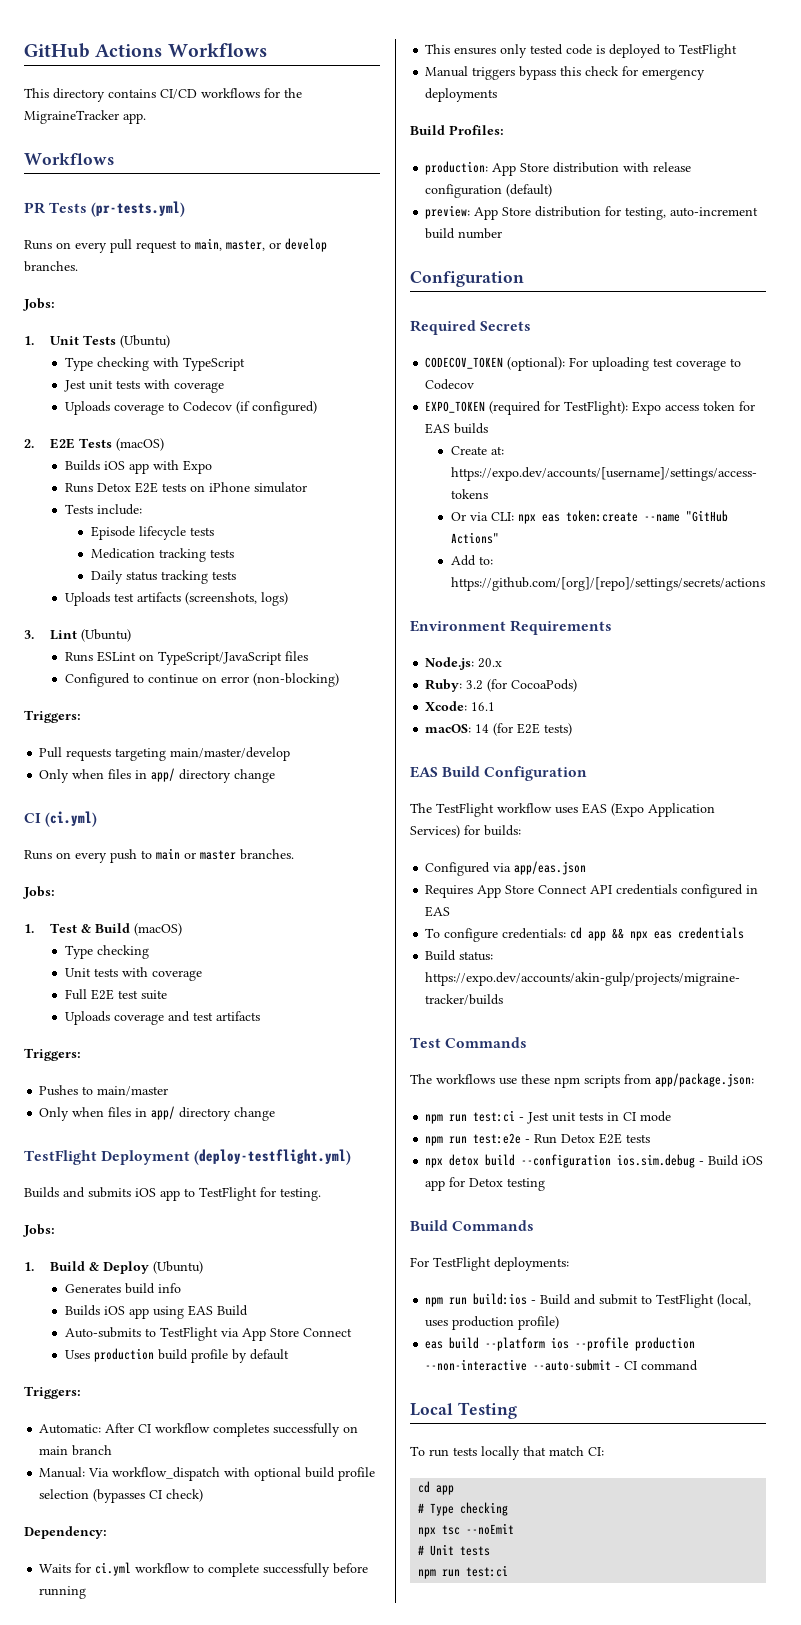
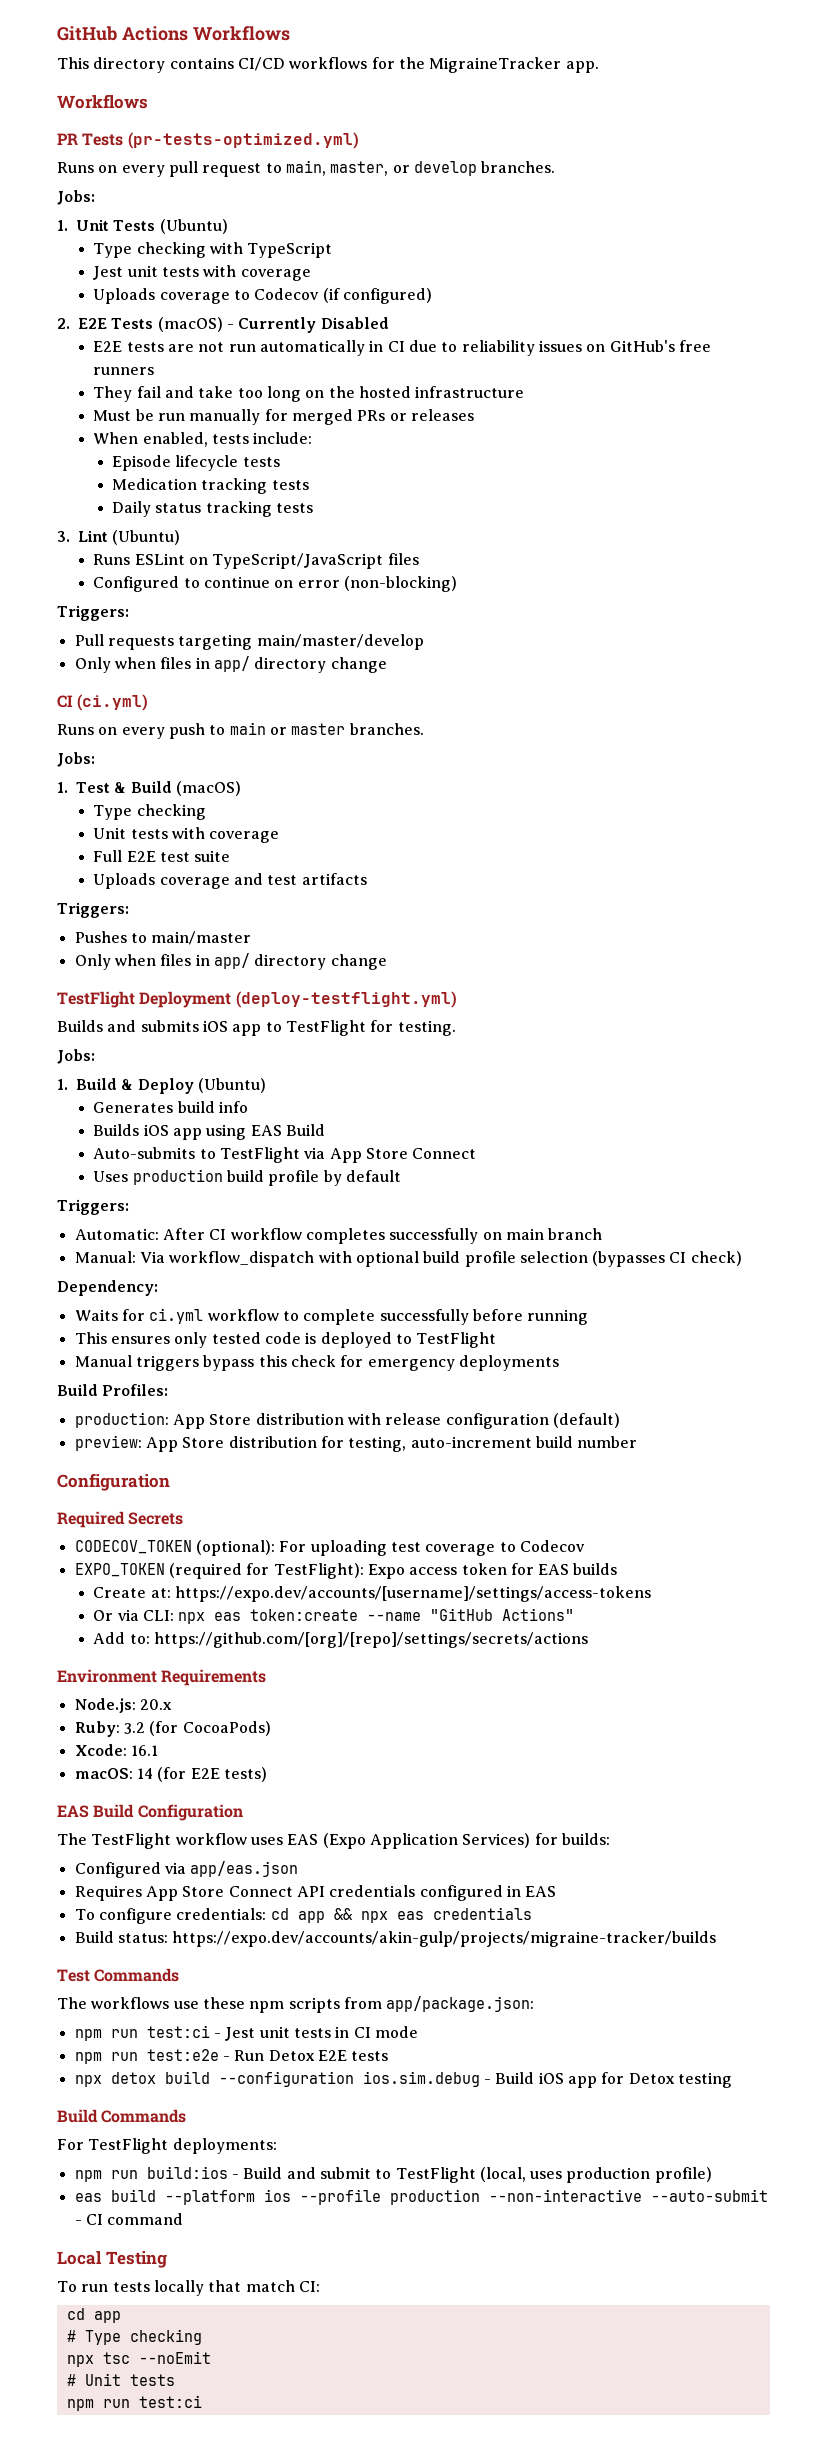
[91,201,186,217] (pr-tests.yml) -> [127,132,359,149] (pr-tests-optimized.yml)
[65,460,213,474] [65,482,308,493] [65,504,94,514] // Builds iOS app with Expo // Runs Detox E2E tests on iPhone simulator // Tests -> [226,317,389,333] [93,340,711,356] [93,367,155,375] [93,386,525,402] [93,409,474,425] [93,432,250,447] - Currently Disabled // E2E tests are not run automatically in CI due to reliability issues on GitHub's free runners // They fail and take too long on the hosted infrastructure // Must be run manually for merged PRs or releases // When enabled, tests
[65,592,289,606] // Uploads test artifacts (screenshots, logs) -> (314, 508) none

